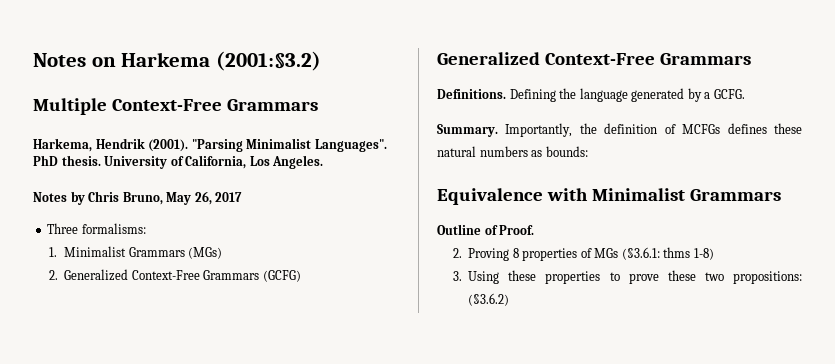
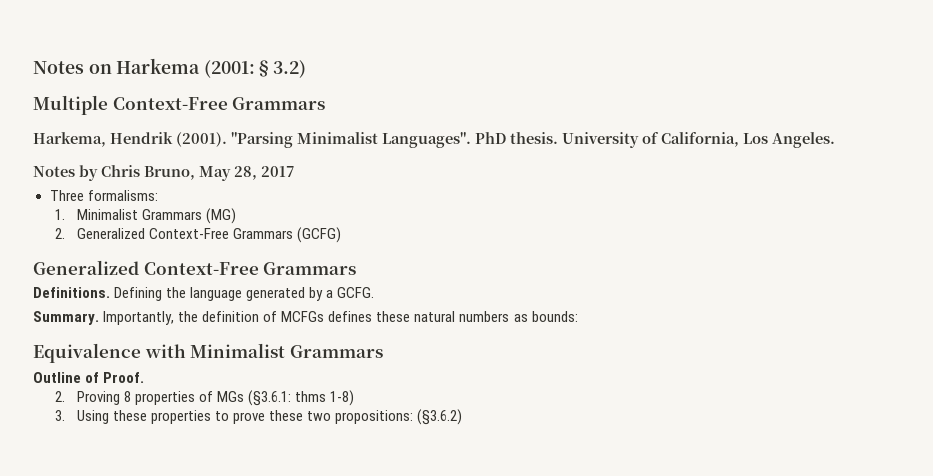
[194,191,212,205] 26, -> [234,166,257,180] 28,
[188,247,223,259] (MGs) -> [205,208,236,224] (MG)

